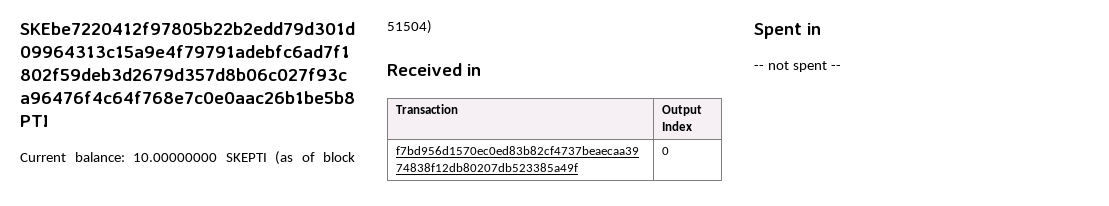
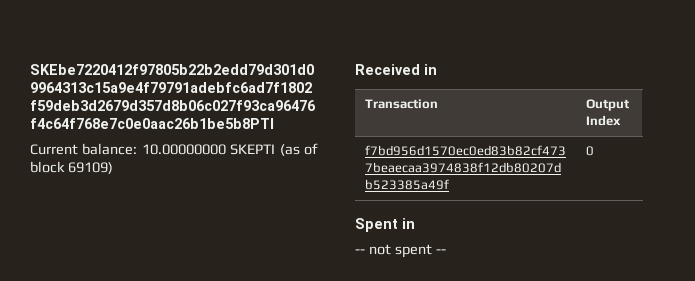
[387,20,432,34] 51504) -> [67,162,113,174] 69109)

